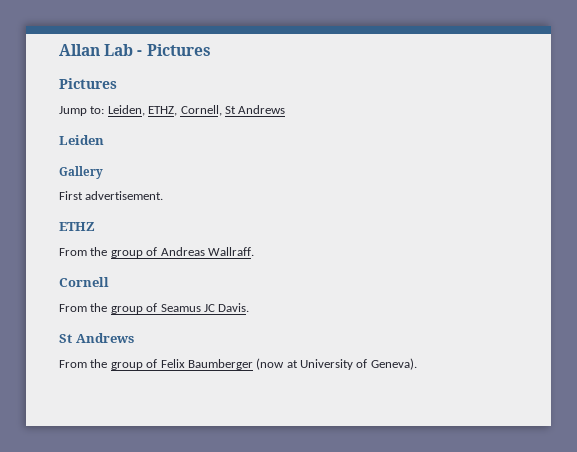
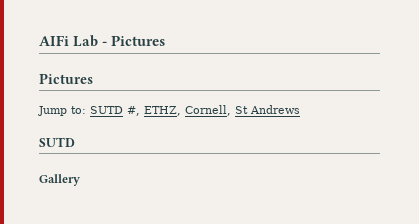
[59,44,100,56] Allan -> [39,35,69,46] AIFi
[107,105,145,116] Leiden, -> [90,106,140,116] SUTD #,
[59,135,104,145] Leiden -> [39,137,75,147] SUTD
[59,191,164,200] [59,222,95,231] [59,247,254,258] [59,277,109,287] [59,303,250,314] [59,333,134,343] [59,358,417,370] // First advertisement. // ETHZ // From the group of Andreas Wallraff. // Cornell // From the group of Seamus JC Davis. // St Andrews // From the group of Felix Baumberger (now at University of Geneva). -> (80, 180) none

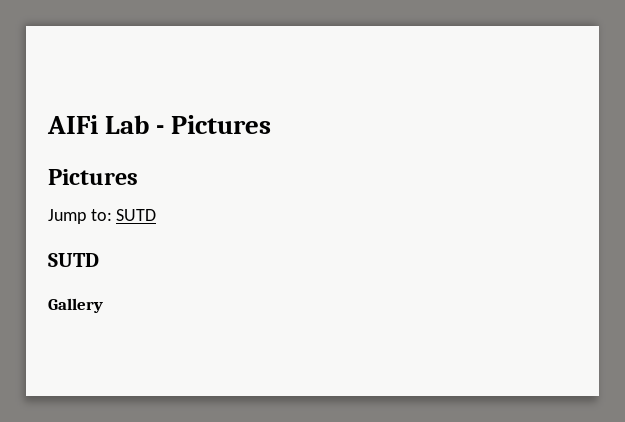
[127,105,300,116] #, ETHZ, Cornell, St Andrews -> (157, 215) none

